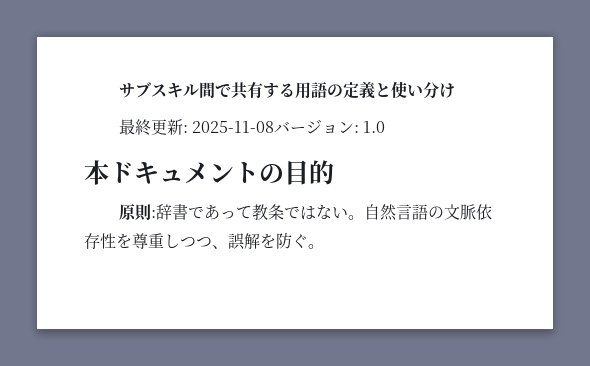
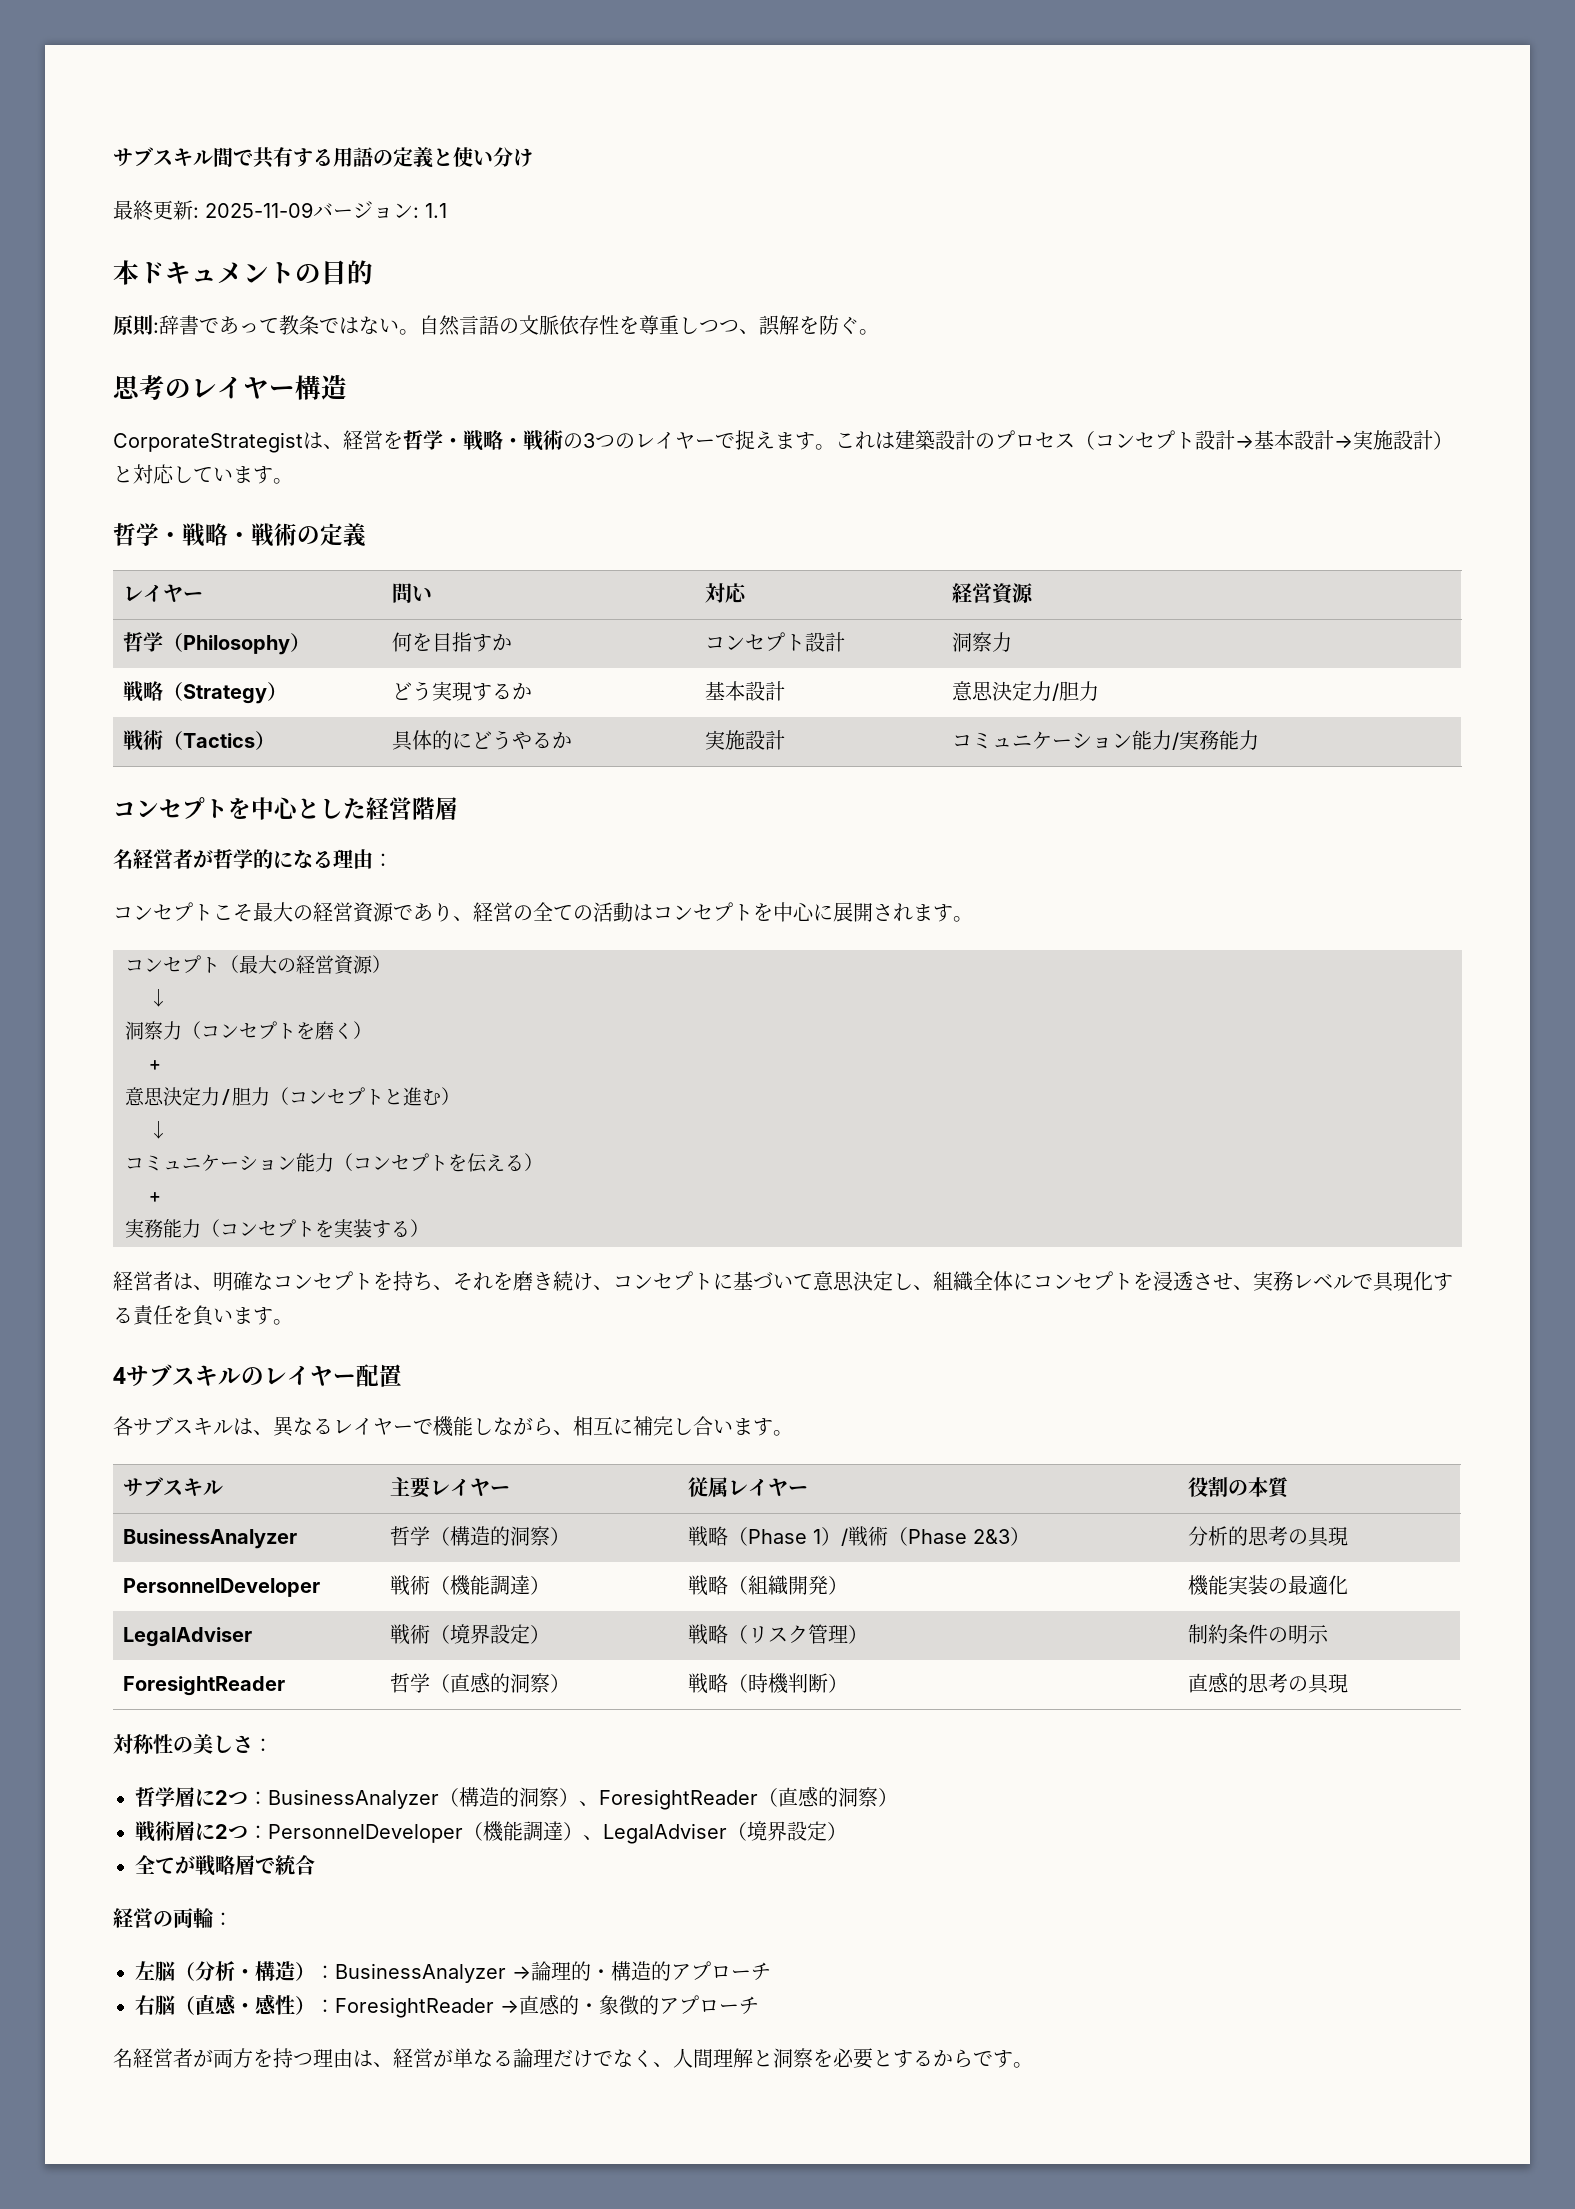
[192,121,275,133] 2025-11-08 -> [205,202,313,218] 2025-11-09
[363,121,386,133] 1.0 -> [425,203,447,218] 1.1
(324, 246) none -> [113,375,347,400] [113,430,1453,453] [113,464,293,484] [113,523,366,547] [122,584,203,602] [391,583,432,603] [704,583,747,603] [951,583,1034,605] [122,632,310,655] [391,632,512,652] [704,632,845,652] [951,632,1012,652] [122,681,287,704] [391,681,532,701] [704,681,785,701] [951,681,1099,701] [122,730,275,751] [391,730,572,751] [704,730,785,750] [951,730,1259,750] [113,797,458,820] [113,849,393,869] [113,902,973,923] [125,955,391,975] [149,989,168,1007] [125,1021,372,1040] [149,1060,161,1071] [125,1087,460,1106] [149,1121,168,1139] [125,1153,543,1173] [149,1192,161,1203] [125,1219,429,1238] [113,1271,1453,1292] [113,1305,293,1326] [113,1364,402,1387] [113,1416,793,1437] [122,1477,223,1497] [389,1477,510,1498] [687,1477,808,1497] [1187,1477,1291,1499] [122,1529,297,1549] [389,1526,570,1546] [687,1526,1030,1547] [1187,1526,1348,1547] [122,1578,320,1597] [389,1575,550,1596] [687,1575,848,1596] [1187,1575,1348,1596] [122,1627,252,1647] [389,1624,550,1645] [687,1624,868,1645] [1187,1624,1329,1644] [122,1676,285,1696] [389,1672,570,1693] [687,1673,848,1694] [1187,1672,1348,1694] [113,1733,273,1754] [135,1786,898,1810] [135,1821,847,1844] [135,1855,315,1876] [113,1908,233,1928] [135,1961,771,1983] [135,1994,759,2018] [113,2048,1033,2069] // 思考のレイヤー構造 // CorporateStrategistは、経営を哲学・戦略・戦術の3つのレイヤーで捉えます。これは建築設計のプロセス（コンセプト設計→基本設計→実施設計）と対応しています。 // 哲学・戦略・戦術の定義 // レイヤー | 問い | 対応 | 経営資源 // 哲学（Philosophy） | 何を目指すか | コンセプト設計 | 洞察力 // 戦略（Strategy） | どう実現するか | 基本設計 | 意思決定力/胆力 // 戦術（Tactics） | 具体的にどうやるか | 実施設計 | コミュニケーション能力/実務能力 // コンセプトを中心とした経営階層 // 名経営者が哲学的になる理由： // コンセプトこそ最大の経営資源であり、経営の全ての活動はコンセプトを中心に展開されます。 // コンセプト（最大の経営資源） // ↓ // 洞察力（コンセプトを磨く） // + // 意思決定力/胆力（コンセプトと進む） // ↓ // コミュニケーション能力（コンセプトを伝える） // + // 実務能力（コンセプトを実装する） // 経営者は、明確なコンセプトを持ち、それを磨き続け、コンセプトに基づいて意思決定し、組織全体にコンセプトを浸透させ、実務レベルで具現化する責任を負います。 // 4サブスキルのレイヤー配置 // 各サブスキルは、異なるレイヤーで機能しながら、相互に補完し合います。 // サブスキル | 主要レイヤー | 従属レイヤー | 役割の本質 // BusinessAnalyzer | 哲学（構造的洞察） | 戦略（Phase 1）/戦術（Phase 2&3） | 分析的思考の具現 // PersonnelDeveloper | 戦術（機能調達） | 戦略（組織開発） | 機能実装の最適化 // LegalAdviser | 戦術（境界設定） | 戦略（リスク管理） | 制約条件の明示 // ForesightReader | 哲学（直感的洞察） | 戦略（時機判断） | 直感的思考の具現 // 対称性の美しさ： // 哲学層に2つ：BusinessAnalyzer（構造的洞察）、ForesightReader（直感的洞察） // 戦術層に2つ：PersonnelDeveloper（機能調達）、LegalAdviser（境界設定） // 全てが戦略層で統合 // 経営の両輪： // 左脳（分析・構造）：BusinessAnalyzer →論理的・構造的アプローチ // 右脳（直感・感性）：ForesightReader →直感的・象徴的アプローチ // 名経営者が両方を持つ理由は、経営が単なる論理だけでなく、人間理解と洞察を必要とするからです。

